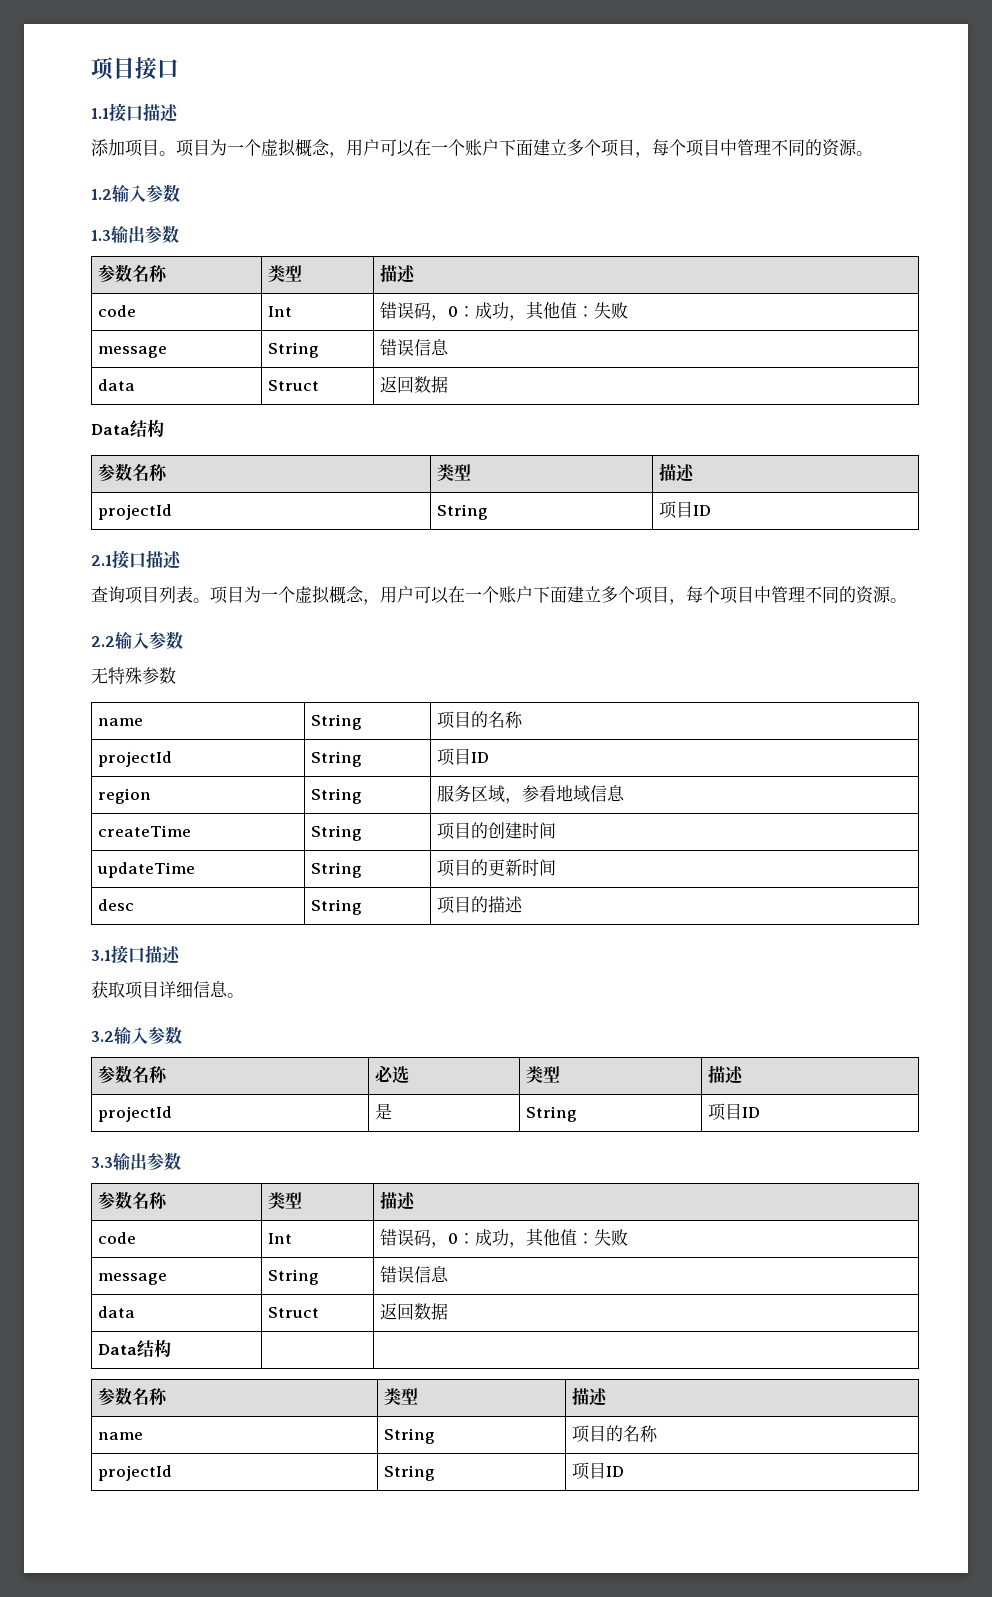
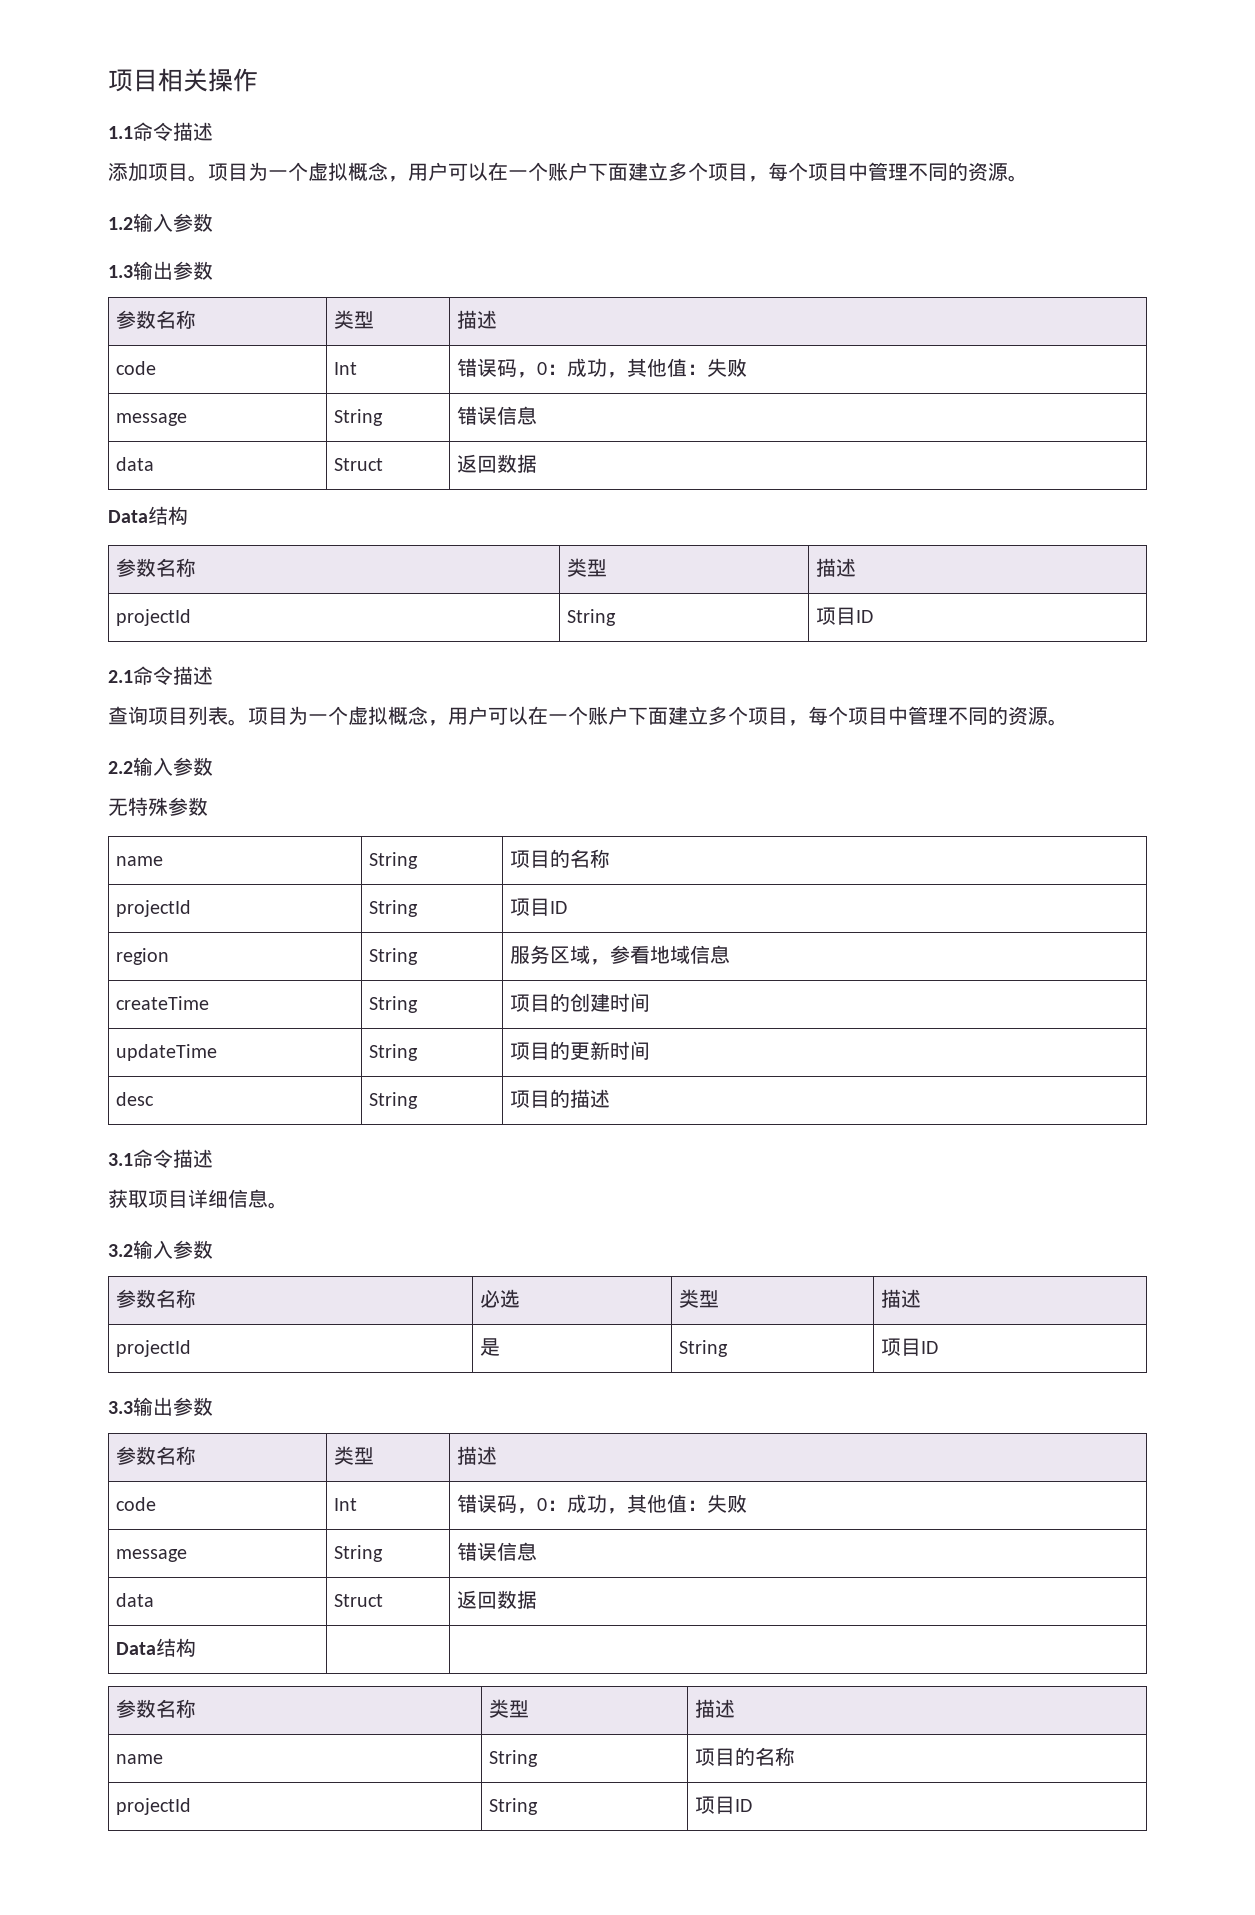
[91,57,179,80] 项目接口 -> [108,68,258,92] 项目相关操作
[109,103,143,122] 接口 -> [133,122,173,141] 命令
[112,550,146,569] 接口 -> [133,666,173,685] 命令
[111,945,145,964] 接口 -> [133,1149,173,1168] 命令

